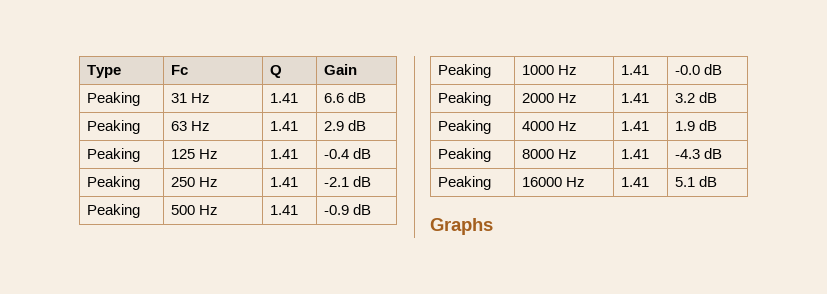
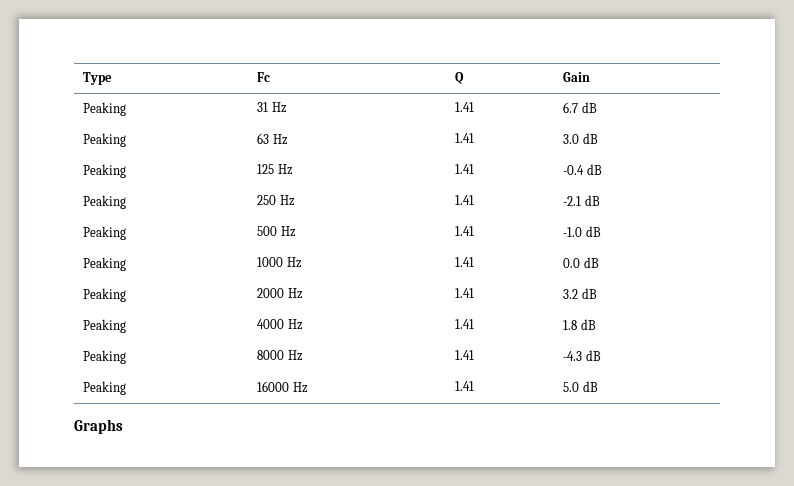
[323,93,344,103] 6.6 -> [563,102,579,113] 6.7
[323,121,344,131] 2.9 -> [563,134,580,144] 3.0
[323,205,349,215] -0.9 -> [563,227,583,237] -1.0
[674,65,700,75] -0.0 -> [563,258,581,268] 0.0
[674,121,695,131] 1.9 -> [563,320,578,330] 1.8
[674,177,695,187] 5.1 -> [563,382,580,392] 5.0

